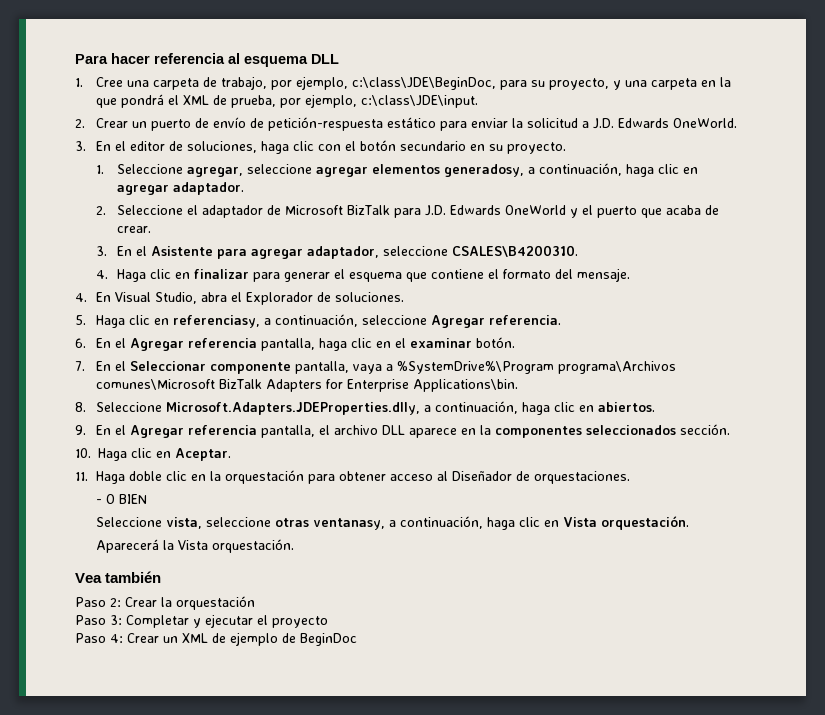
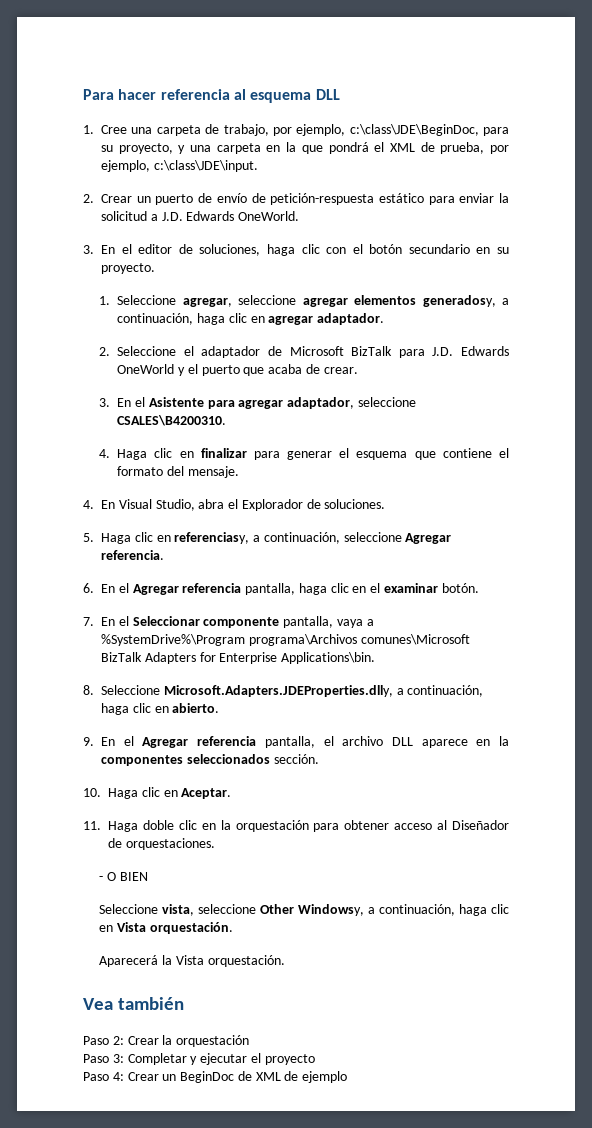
[598,402,656,412] abiertos. -> [172,703,220,713] abierto.
[275,518,386,530] otras ventanasy, -> [260,904,365,916] Other Windowsy,
(178, 639) none -> [180,1071,252,1083] BeginDoc de
[282,633,357,646] de BeginDoc -> (348, 1077) none

